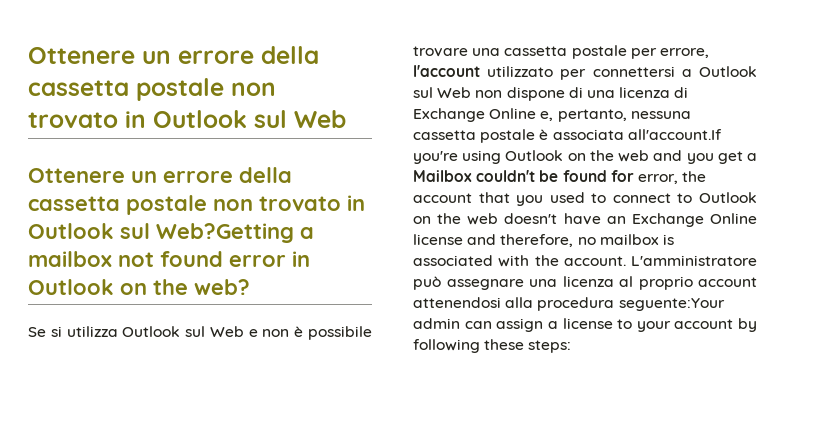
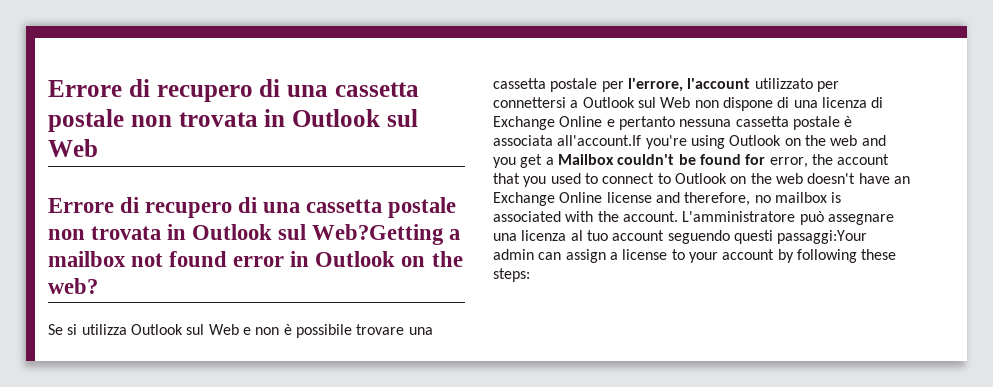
[28,46,319,64] [28,78,276,101] [28,112,118,128] Ottenere un errore della cassetta postale non trovato -> [48,79,419,102] [48,109,258,132] Errore di recupero di una cassetta postale non trovata
[28,167,292,183] [28,195,341,215] Ottenere un errore della cassetta postale non trovato -> [48,197,457,218] [48,226,162,240] Errore di recupero di una cassetta postale non trovata
[659,48,709,58] errore, -> [627,78,683,92] l'errore,
[540,109,627,122] e, pertanto, -> [606,116,675,130] e pertanto
[638,276,757,290] [413,297,725,311] proprio account attenendosi alla procedura seguente:Your -> [586,230,868,244] tuo account seguendo questi passaggi:Your

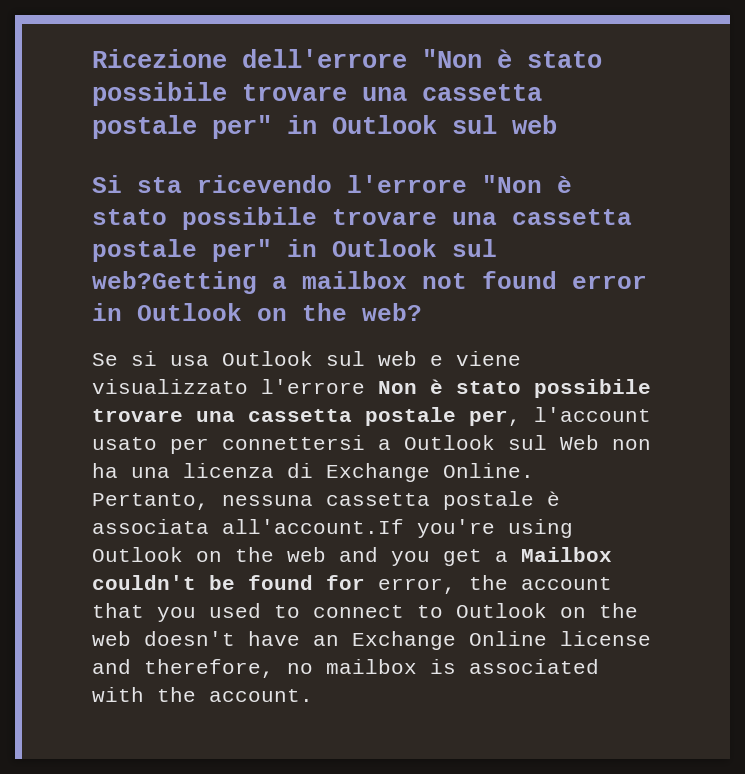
[48,79,419,102] [48,109,418,132] [48,139,98,157] [48,197,457,218] [48,224,445,245] Errore di recupero di una cassetta postale non trovata in Outlook sul Web // Errore di recupero di una cassetta postale non trovata in Outlook sul Web?Getting -> [92,49,602,68] [92,82,542,106] [92,115,557,139] [92,175,572,193] [92,207,632,230] [92,239,497,262] [92,271,257,294] Ricezione dell'errore "Non è stato possibile trovare una cassetta postale per" in Outlook sul web // Si sta ricevendo l'errore "Non è stato possibile trovare una cassetta postale per" in Outlook sul web?Getting
[81,324,433,338] [493,78,813,92] utilizza Outlook sul Web e non è possibile trovare una cassetta postale per l'errore, l'account utilizzato -> [170,351,521,366] [92,379,651,398] [92,407,651,426] [92,437,157,450] usa Outlook sul web e viene visualizzato l'errore Non è stato possibile trovare una cassetta postale per, l'account usato
[722,97,790,111] dispone di -> [92,463,118,478] ha
[559,116,675,130] Online e pertanto -> [443,463,534,478] [92,493,209,510] Online. Pertanto,
[682,211,894,225] [493,230,868,244] [493,249,897,263] [493,268,530,282] L'amministratore può assegnare una licenza al tuo account seguendo questi passaggi:Your admin can assign a license to your account by following these steps: -> (313, 695) none

